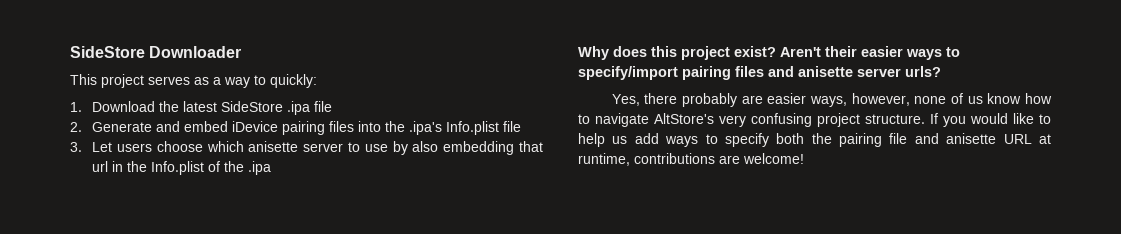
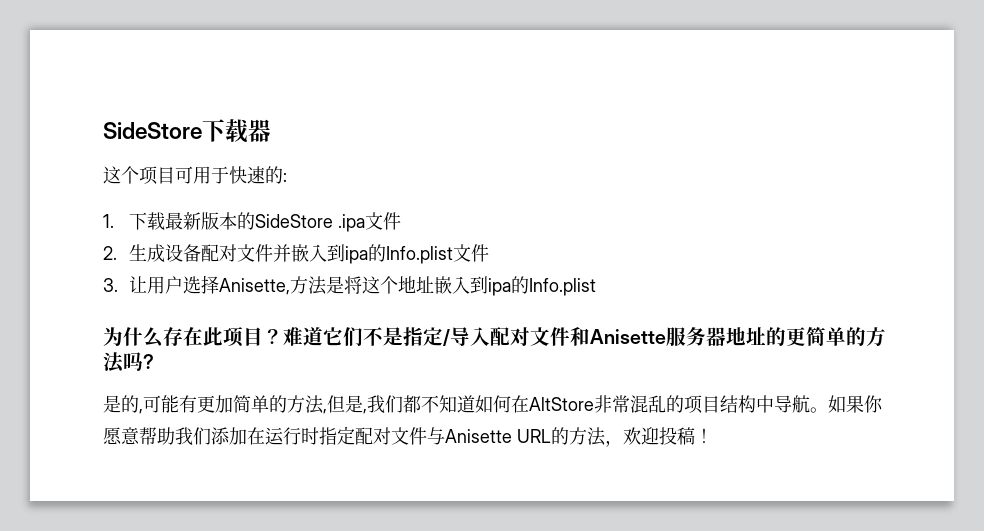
[70,46,242,58] [70,74,317,88] [70,101,218,112] SideStore Downloader // This project serves as a way to quickly: // 1. Download the latest -> [103,119,271,143] [103,166,287,185] [103,212,255,230] SideStore下载器 // 这个项目可用于快速的: // 1.下载最新版本的
[314,101,333,112] file -> [364,212,401,230] 文件
[92,121,522,135] [70,141,543,155] [92,161,272,175] [578,46,960,60] [578,66,941,80] [611,93,1052,107] [578,113,1051,127] [578,133,1051,147] [578,153,804,166] Generate and embed iDevice pairing files into the .ipa's Info.plist file // 3. Let users choose which anisette server to use by also embedding that url in the Info.plist of the .ipa // Why does this project exist? Aren't their easier ways to specify/import pairing files and anisette server urls? // Yes, there probably are easier ways, however, none of us know how to navigate AltStore's very confusing project structure. If you would like to help us add ways to specify both the pairing file and anisette URL at runtime, contributions are welcome! -> [128,244,489,264] [103,275,596,296] [103,327,886,347] [103,352,154,373] [103,395,883,414] [103,426,713,447] 生成设备配对文件并嵌入到ipa的Info.plist文件 // 3.让用户选择Anisette,方法是将这个地址嵌入到ipa的Info.plist // 为什么存在此项目？难道它们不是指定/导入配对文件和Anisette服务器地址的更简单的方法吗? // 是的,可能有更加简单的方法,但是,我们都不知道如何在AltStore非常混乱的项目结构中导航。如果你愿意帮助我们添加在运行时指定配对文件与Anisette URL的方法，欢迎投稿！

